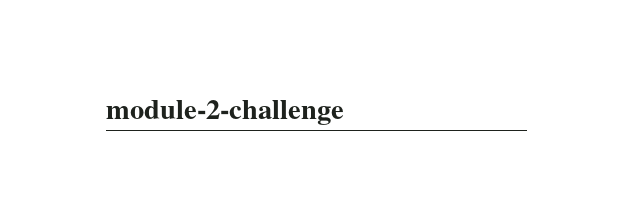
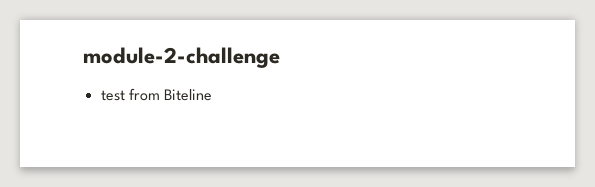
(344, 112) none -> [100,88,213,101] // test from Biteline

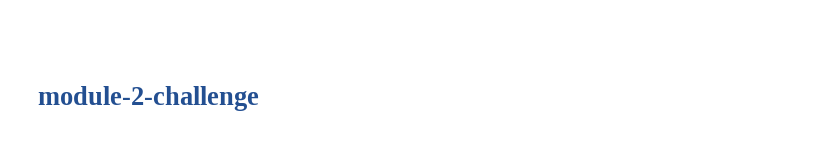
[100,88,213,101] // test from Biteline -> (259, 98) none

